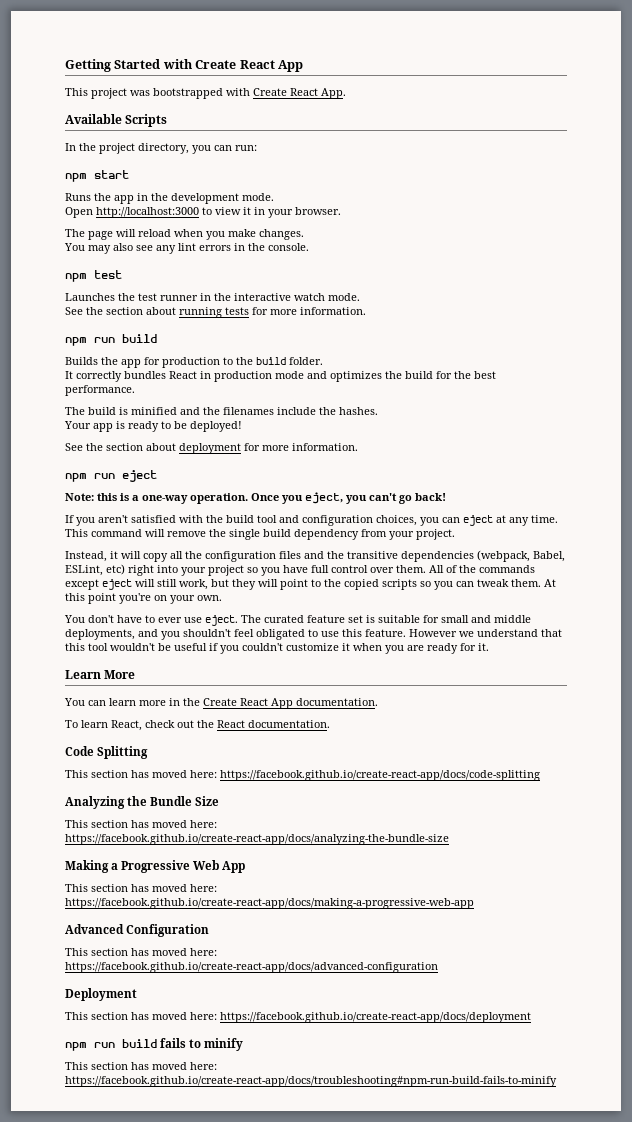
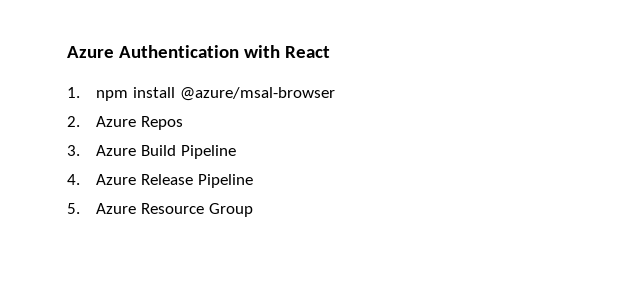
[65,59,303,72] [65,88,346,99] [65,114,168,127] [65,143,257,154] [65,170,129,182] [65,193,274,204] [65,207,341,218] [65,229,304,240] [64,243,309,254] [65,270,122,282] [65,293,360,301] [65,307,366,318] [65,334,157,346] [65,357,323,368] [65,371,496,382] [65,385,135,396] [65,407,378,415] [64,421,242,432] [65,443,358,454] [65,470,157,482] [65,492,446,504] [65,515,558,526] [65,529,455,540] [65,550,565,562] [65,564,535,576] [65,579,556,590] [65,593,222,604] [64,615,531,626] [65,629,562,640] [65,643,489,654] [65,670,136,679] [64,698,378,709] [65,720,330,731] [65,746,149,759] [65,770,540,781] [65,796,220,809] [65,820,217,828] [65,834,449,845] [65,860,246,873] [65,884,217,892] [65,898,474,909] [65,924,210,937] [65,948,217,956] [65,962,438,973] [65,988,137,1001] [65,1012,531,1023] [65,1038,244,1051] [65,1062,217,1070] [65,1076,557,1087] Getting Started with Create React App // This project was bootstrapped with Create React App. // Available Scripts // In the project directory, you can run: // npm start // Runs the app in the development mode. // Open http://localhost:3000 to view it in your browser. // The page will reload when you make changes. // You may also see any lint errors in the console. // npm test // Launches the test runner in the interactive watch mode. // See the section about running tests for more information. // npm run build // Builds the app for production to the build folder. // It correctly bundles React in production mode and optimizes the build for the best performance. // The build is minified and the filenames include the hashes. // Your app is ready to be deployed! // See the section about deployment for more information. // npm run eject // Note: this is a one-way operation. Once you eject, you can't go back! // If you aren't satisfied with the build tool and configuration choices, you can eject at any time. This command will remove the single build dependency from your project. // Instead, it will copy all the configuration files and the transitive dependencies (webpack, Babel, ESLint, etc) right into your project so you have full control over them. All of the commands except eject will still work, but they will point to the copied scripts so you can tweak them. At this point you're on your own. // You don't have to ever use eject. The curated feature set is suitable for small and middle deployments, and you shouldn't feel obligated to use this feature. However we understand that this tool wouldn't be useful if you couldn't customize it when you are ready for it. // Learn More // You can learn more in the Create React App documentation. // To learn React, check out the React documentation. // Code Splitting // This section has moved here: https://facebook.github.io/create-react-app/docs/code-splitting // Analyzing the Bundle Size // This section has moved here: https://facebook.github.io/create-react-app/docs/analyzing-the-bundle-size // Making a Progressive Web App // This section has moved here: https://facebook.github.io/create-react-app/docs/making-a-progressive-web-app // Advanced Configuration // This section has moved here: https://facebook.github.io/create-react-app/docs/advanced-configuration // Deployment // This section has moved here: https://facebook.github.io/create-react-app/docs/deployment // npm run build fails to minify // This section has moved here: https://facebook.github.io/create-react-app/docs/troubleshooting#npm-run-build-fails-to-minify -> [67,45,331,58] [67,87,335,101] [67,116,183,130] [67,145,236,159] [67,174,253,188] [67,203,253,217] Azure Authentication with React // 1. npm install @azure/msal-browser // 2. Azure Repos // 3. Azure Build Pipeline // 4. Azure Release Pipeline // 5. Azure Resource Group

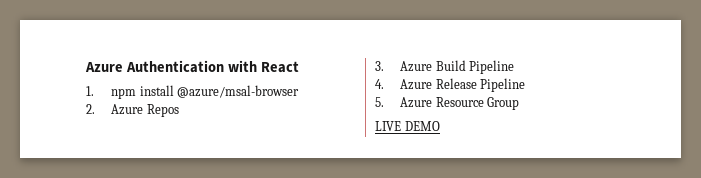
(253, 210) none -> [375,121,440,131] // LIVE DEMO

